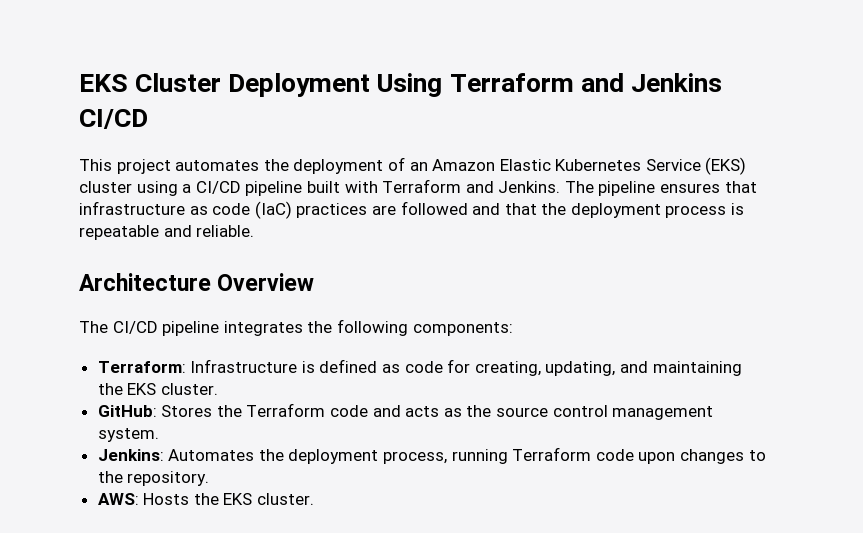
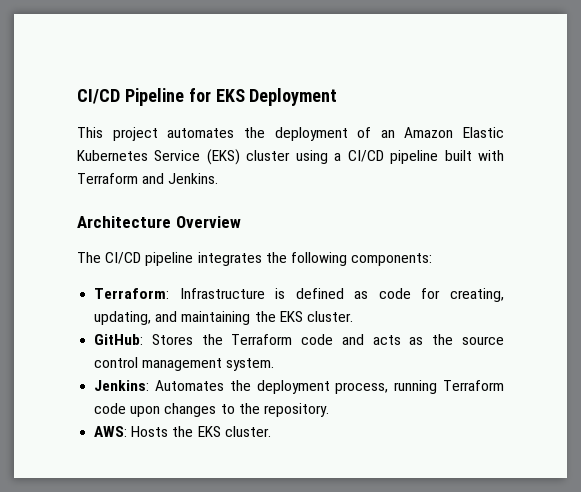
[79,73,722,97] [79,109,148,129] EKS Cluster Deployment Using Terraform and Jenkins CI/CD -> [77,88,338,106] CI/CD Pipeline for EKS Deployment
[564,181,757,196] [79,201,745,219] [79,225,255,240] The pipeline ensures that infrastructure as code (IaC) practices are followed and that the deployment process is repeatable and reliable. -> (219, 178) none

